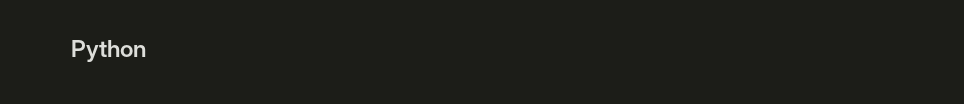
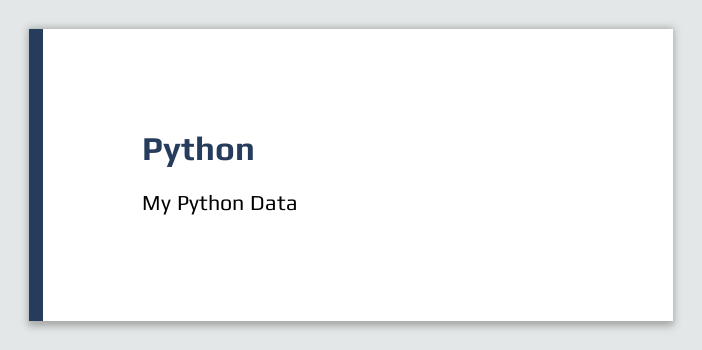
[71,40,146,62] Python -> [142,136,255,167] [142,194,298,215] Python // My Python Data

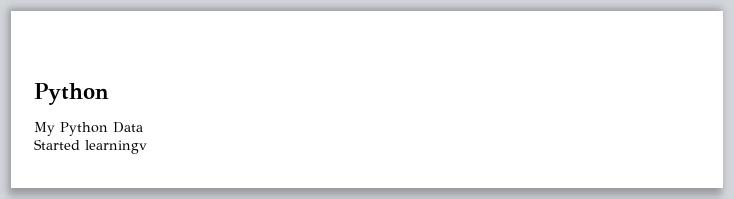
(298, 203) none -> [34,139,147,154] // Started learningv

